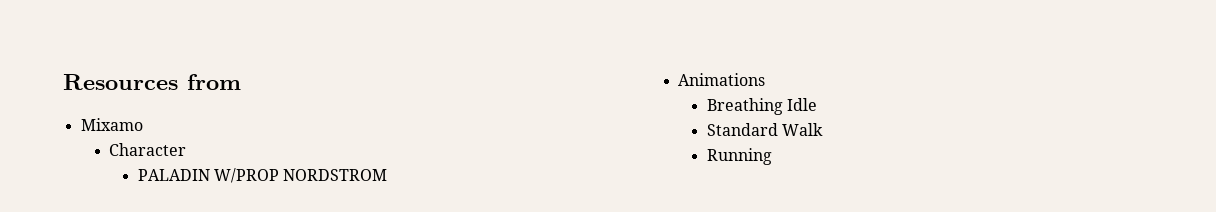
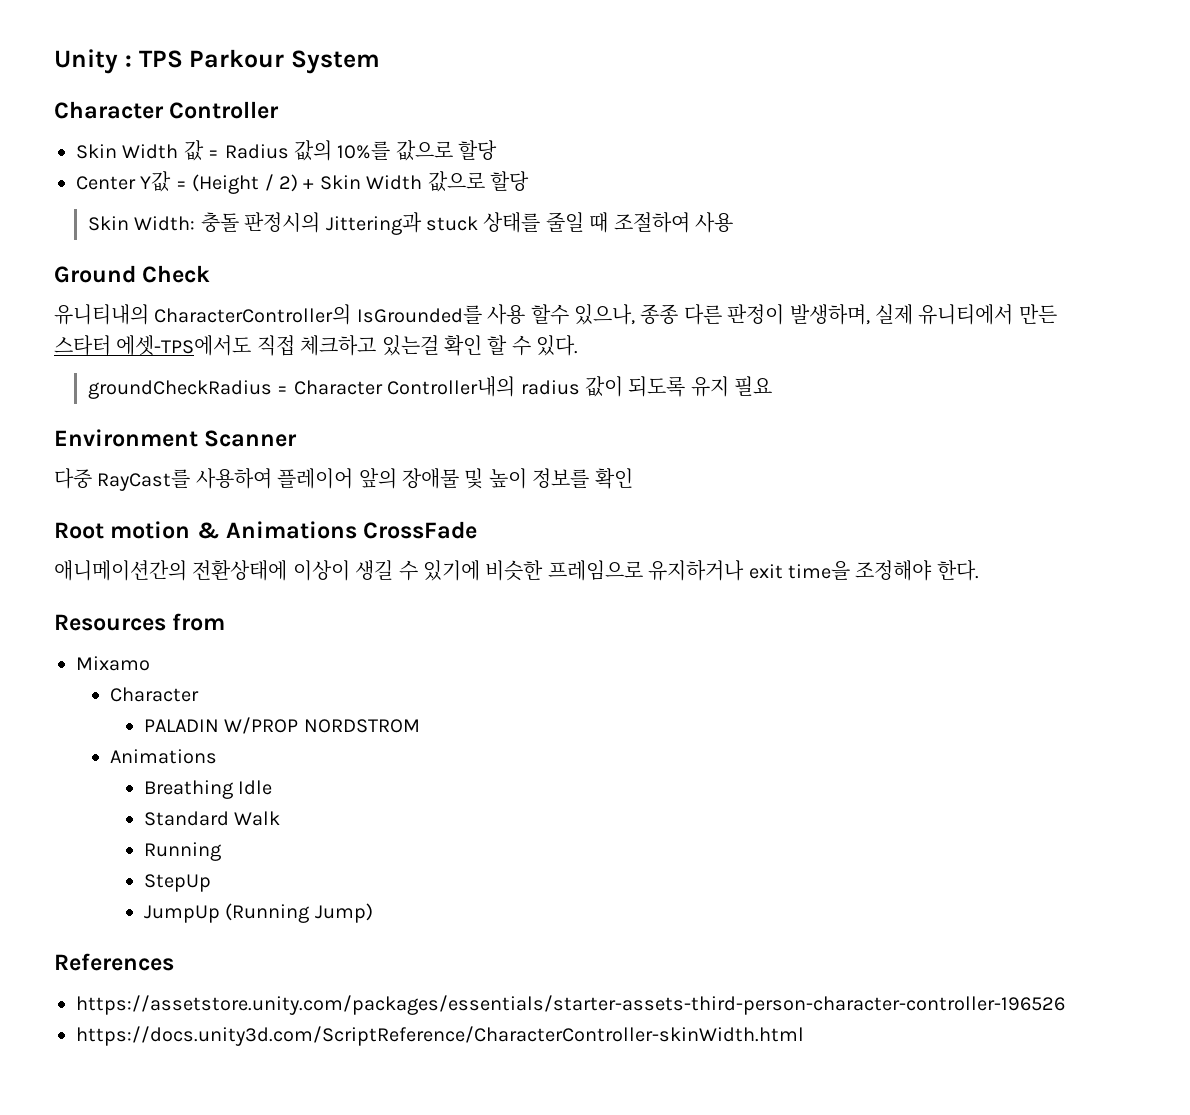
(63, 82) none -> [54,49,380,74] [54,101,280,119] [76,140,498,161] [76,171,529,194] [87,212,733,235] [54,265,211,283] [54,304,1057,325] [54,335,579,356] [87,376,773,399] [54,429,298,447] [54,468,633,491] [54,521,478,539] [54,560,979,581] Unity : TPS Parkour System // Character Controller // Skin Width 값 = Radius 값의 10%를 값으로 할당 // Center Y값 = (Height / 2) + Skin Width 값으로 할당 // Skin Width: 충돌 판정시의 Jittering과 stuck 상태를 줄일 때 조절하여 사용 // Ground Check // 유니티내의 CharacterController의 IsGrounded를 사용 할수 있으나, 종종 다른 판정이 발생하며, 실제 유니티에서 만든 스타터 에셋-TPS에서도 직접 체크하고 있는걸 확인 할 수 있다. // groundCheckRadius = Character Controller내의 radius 값이 되도록 유지 필요 // Environment Scanner // 다중 RayCast를 사용하여 플레이어 앞의 장애물 및 높이 정보를 확인 // Root motion & Animations CrossFade // 애니메이션간의 전환상태에 이상이 생길 수 있기에 비슷한 프레임으로 유지하거나 exit time을 조정해야 한다. //
(772, 156) none -> [143,874,211,892] [143,903,373,923] [54,953,174,971] [76,995,1065,1015] [76,1026,804,1046] // StepUp // JumpUp (Running Jump) // References // https://assetstore.unity.com/packages/essentials/starter-assets-third-person-character-controller-196526 // https://docs.unity3d.com/ScriptReference/CharacterController-skinWidth.html

